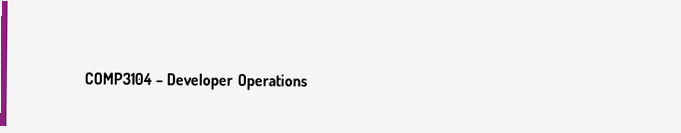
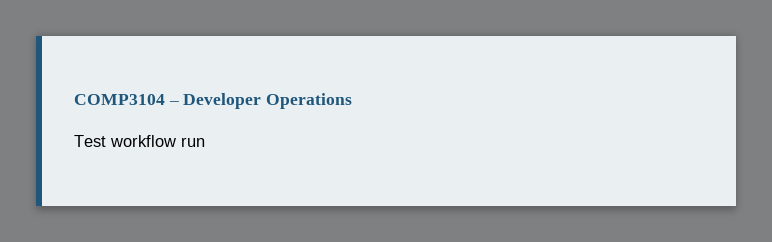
(307, 82) none -> [74,135,205,147] // Test workflow run

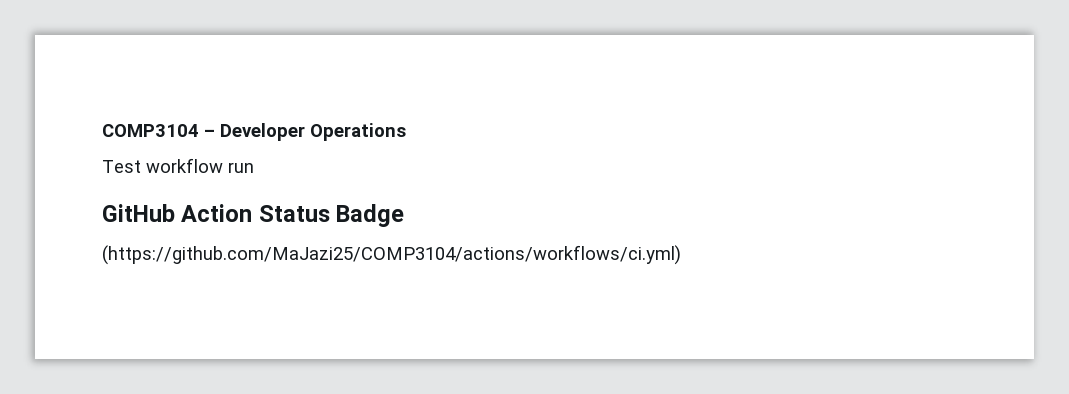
(205, 142) none -> [102,204,405,227] [102,245,681,265] // GitHub Action Status Badge // (https://github.com/MaJazi25/COMP3104/actions/workflows/ci.yml)

